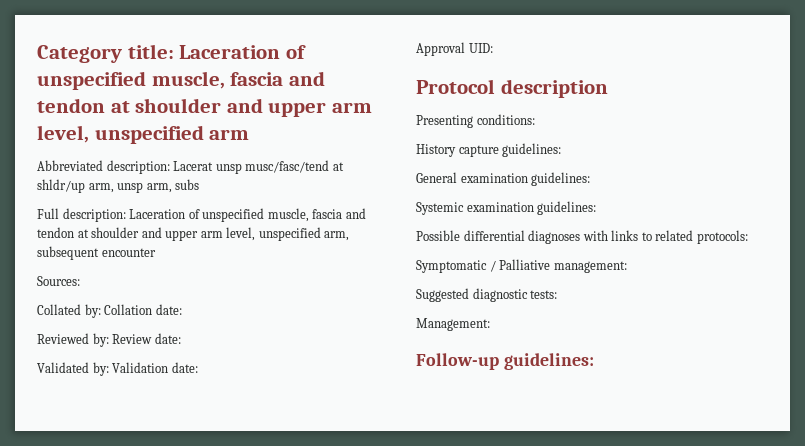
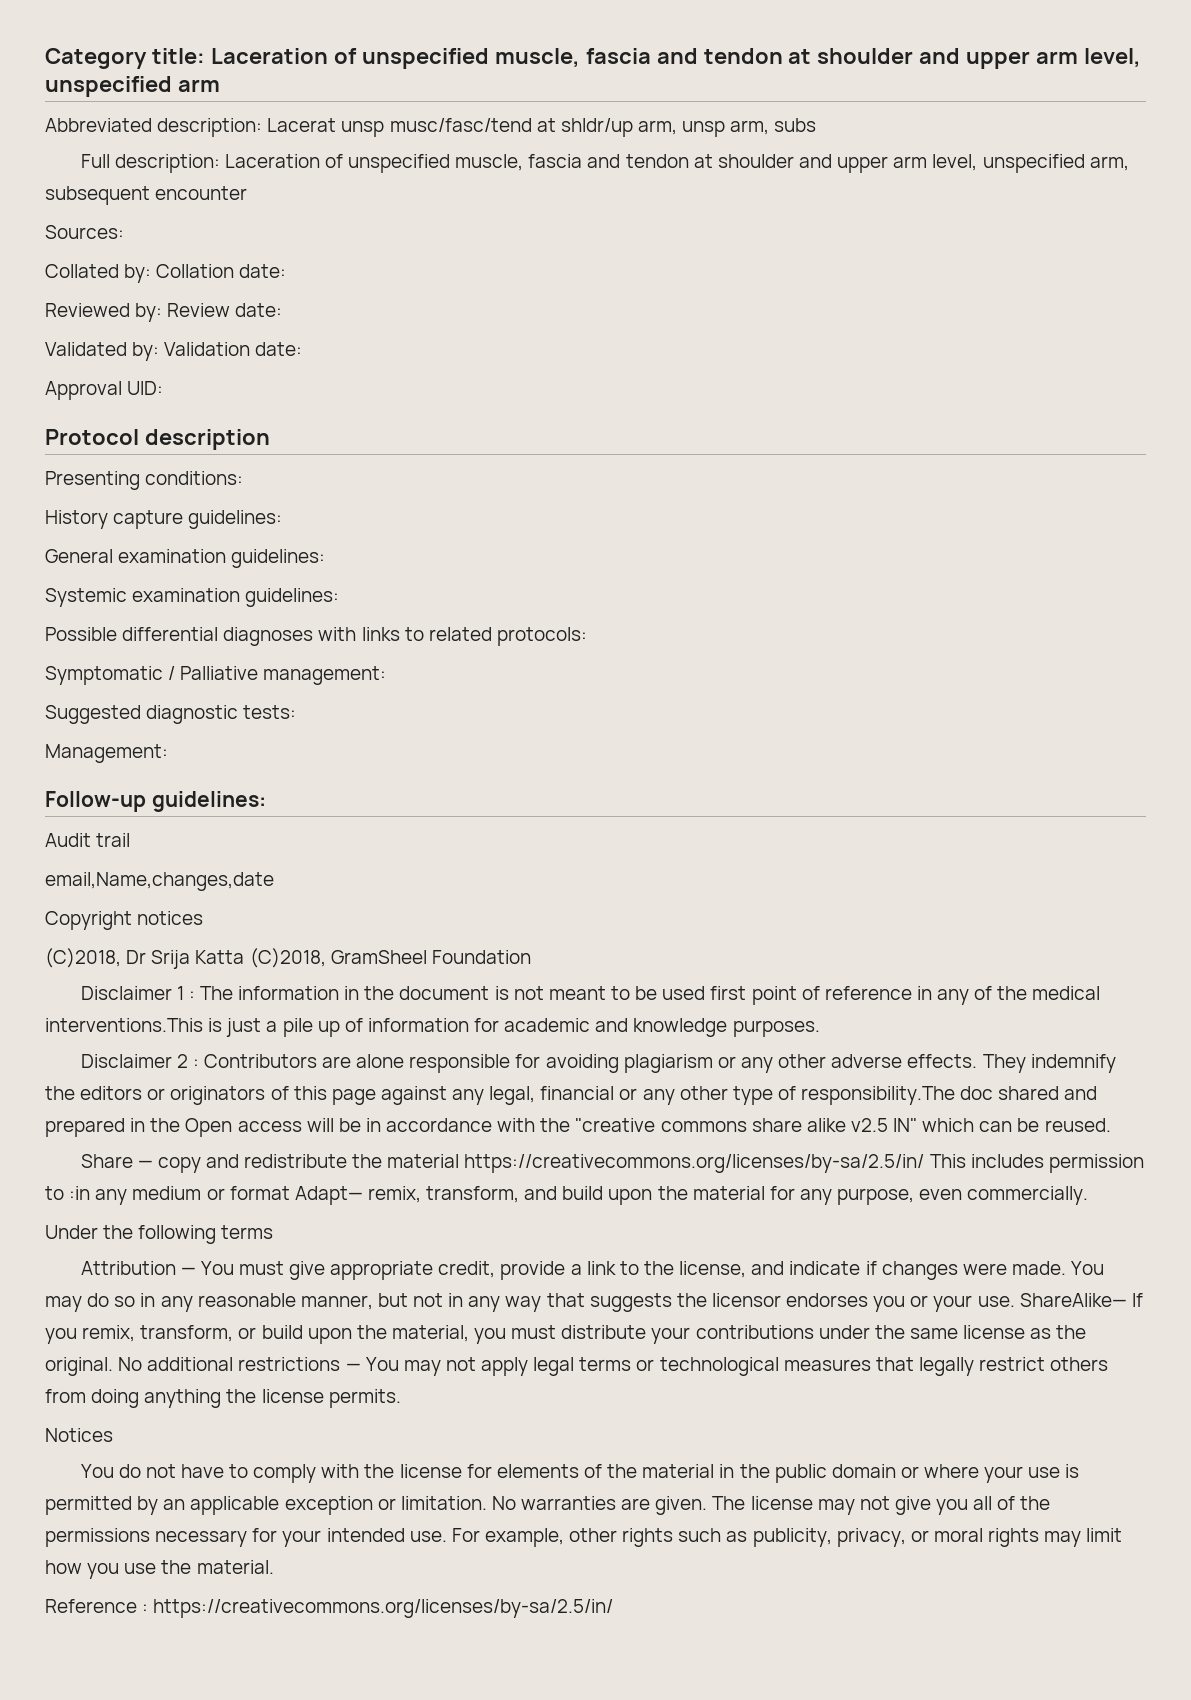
(594, 361) none -> [45,833,131,847] [45,872,274,891] [45,911,204,930] [45,948,531,969] [80,986,1101,1005] [45,1018,820,1037] [80,1054,1116,1073] [45,1086,1098,1105] [45,1118,1111,1137] [80,1154,1144,1173] [45,1186,1089,1205] [45,1225,274,1244] [80,1261,1105,1280] [45,1293,1143,1312] [45,1325,1087,1344] [45,1357,1109,1376] [45,1389,401,1408] [45,1428,113,1442] [80,1464,1080,1483] [45,1496,1051,1515] [45,1528,1123,1547] [45,1560,274,1579] [45,1599,614,1618] // Audit trail // email,Name,changes,date // Copyright notices // (C)2018, Dr Srija Katta (C)2018, GramSheel Foundation // Disclaimer 1 : The information in the document is not meant to be used first point of reference in any of the medical interventions.This is just a pile up of information for academic and knowledge purposes. // Disclaimer 2 : Contributors are alone responsible for avoiding plagiarism or any other adverse effects. They indemnify the editors or originators of this page against any legal, financial or any other type of responsibility.The doc shared and prepared in the Open access will be in accordance with the "creative commons share alike v2.5 IN" which can be reused. // Share — copy and redistribute the material https://creativecommons.org/licenses/by-sa/2.5/in/ This includes permission to :in any medium or format Adapt— remix, transform, and build upon the material for any purpose, even commercially. // Under the following terms // Attribution — You must give appropriate credit, provide a link to the license, and indicate if changes were made. You may do so in any reasonable manner, but not in any way that suggests the licensor endorses you or your use. ShareAlike— If you remix, transform, or build upon the material, you must distribute your contributions under the same license as the original. No additional restrictions — You may not apply legal terms or technological measures that legally restrict others from doing anything the license permits. // Notices // You do not have to comply with the license for elements of the material in the public domain or where your use is permitted by an applicable exception or limitation. No warranties are given. The license may not give you all of the permissions necessary for your intended use. For example, other rights such as publicity, privacy, or moral rights may limit how you use the material. // Reference : https://creativecommons.org/licenses/by-sa/2.5/in/

